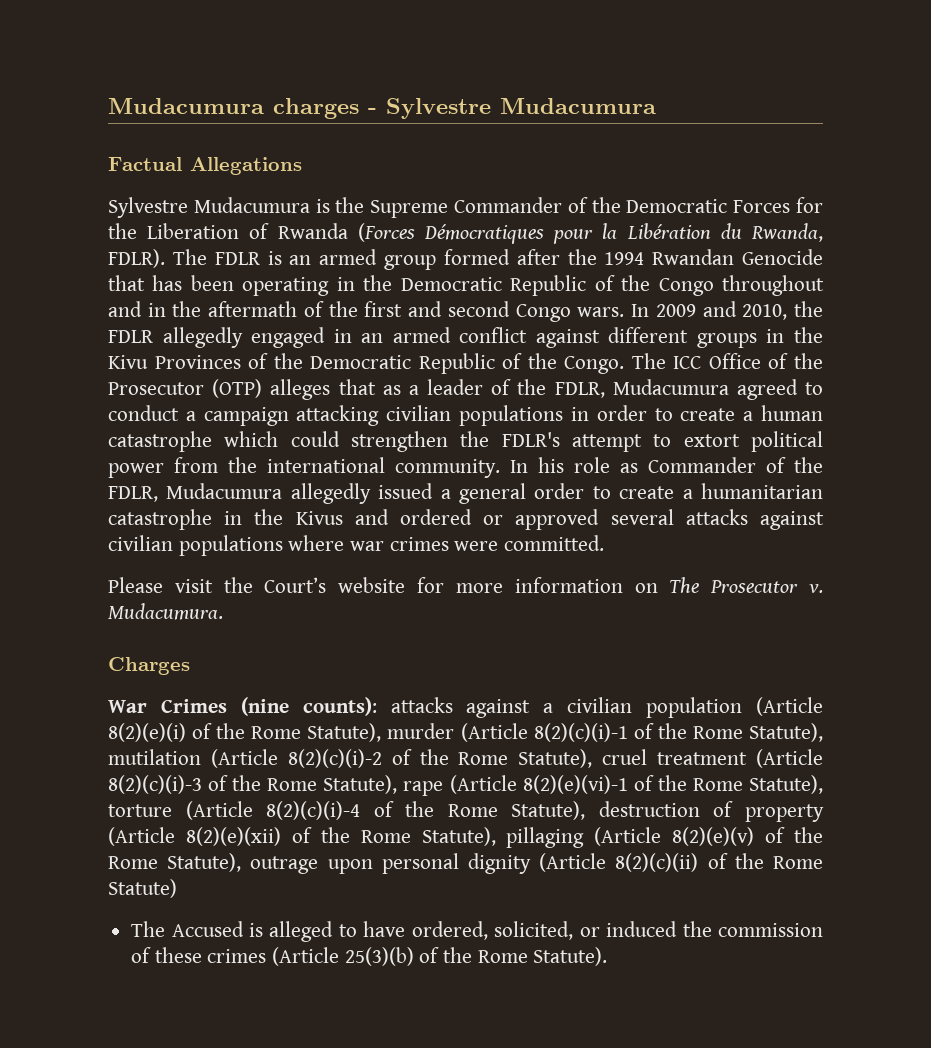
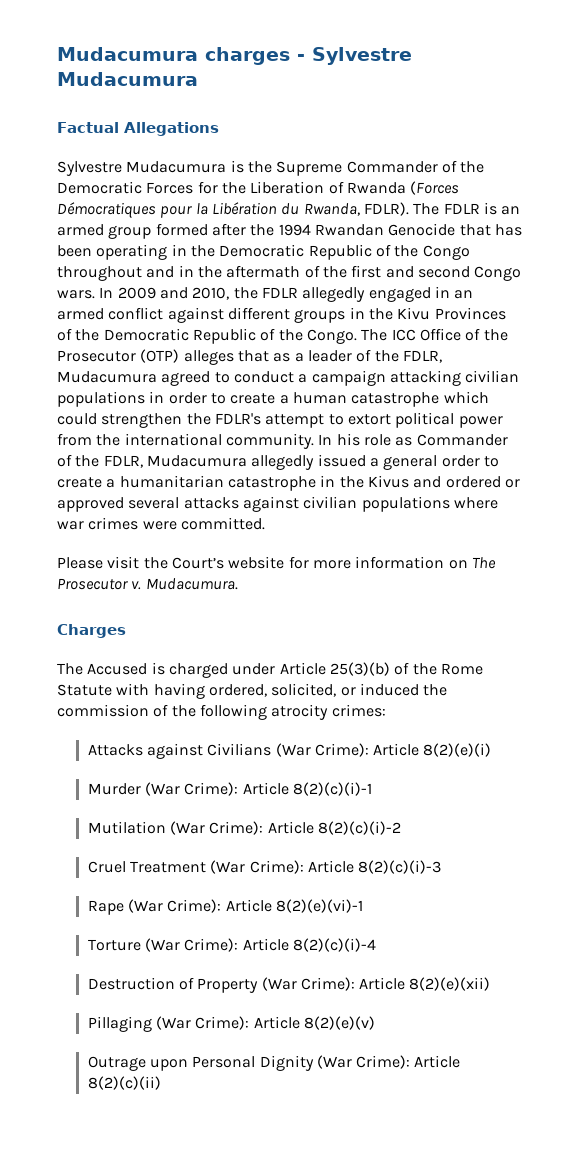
[108,697,824,718] [108,723,823,742] [108,749,824,768] [108,775,823,796] [108,801,824,822] [108,827,823,848] [108,853,823,874] [108,879,177,898] [131,921,406,942] War Crimes (nine counts): attacks against a civilian population (Article 8(2)(e)(i) of the Rome Statute), murder (Article 8(2)(c)(i)-1 of the Rome Statute), mutilation (Article 8(2)(c)(i)-2 of the Rome Statute), cruel treatment (Article 8(2)(c)(i)-3 of the Rome Statute), rape (Article 8(2)(e)(vi)-1 of the Rome Statute), torture (Article 8(2)(c)(i)-4 of the Rome Statute), destruction of property (Article 8(2)(e)(xii) of the Rome Statute), pillaging (Article 8(2)(e)(v) of the Rome Statute), outrage upon personal dignity (Article 8(2)(c)(ii) of the Rome Statute) // The Accused is alleged to have -> [57,662,483,678] [57,683,205,699] The Accused is charged under Article 25(3)(b) of the Rome Statute with having
[154,947,608,966] these crimes (Article 25(3)(b) of the Rome Statute). -> [171,704,386,720] [87,743,492,759] [87,782,372,796] [87,821,401,835] [87,860,442,874] [87,899,363,915] [87,938,376,952] [87,977,491,993] [87,1016,375,1032] [87,1055,461,1071] [87,1076,161,1090] the following atrocity crimes: // Attacks against Civilians (War Crime): Article 8(2)(e)(i) // Murder (War Crime): Article 8(2)(c)(i)-1 // Mutilation (War Crime): Article 8(2)(c)(i)-2 // Cruel Treatment (War Crime): Article 8(2)(c)(i)-3 // Rape (War Crime): Article 8(2)(e)(vi)-1 // Torture (War Crime): Article 8(2)(c)(i)-4 // Destruction of Property (War Crime): Article 8(2)(e)(xii) // Pillaging (War Crime): Article 8(2)(e)(v) // Outrage upon Personal Dignity (War Crime): Article 8(2)(c)(ii)

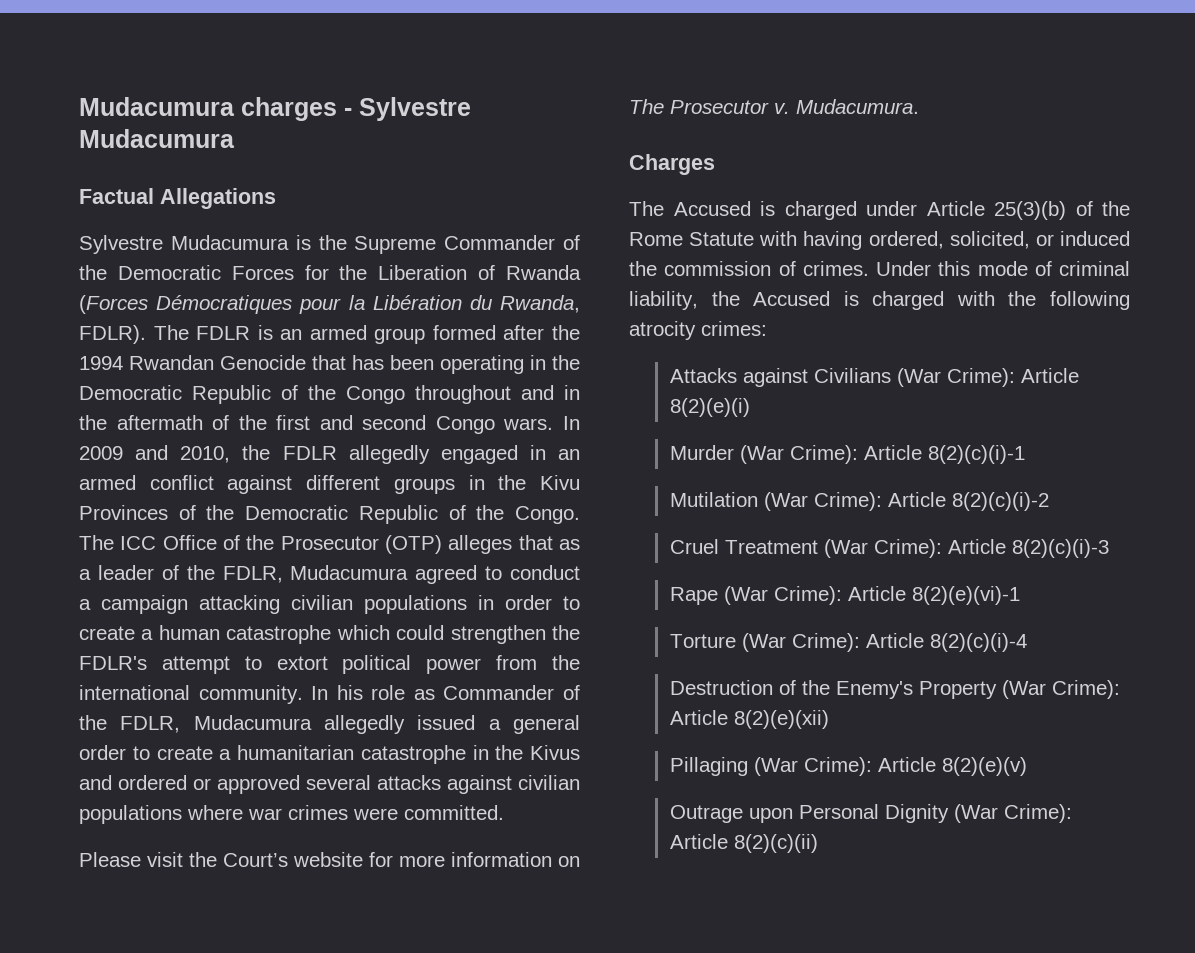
(169, 710) none -> [802,261,1130,276] [629,291,995,310] crimes. Under this mode of criminal liability, the Accused is charged with
(194, 983) none -> [801,680,913,699] the Enemy's

